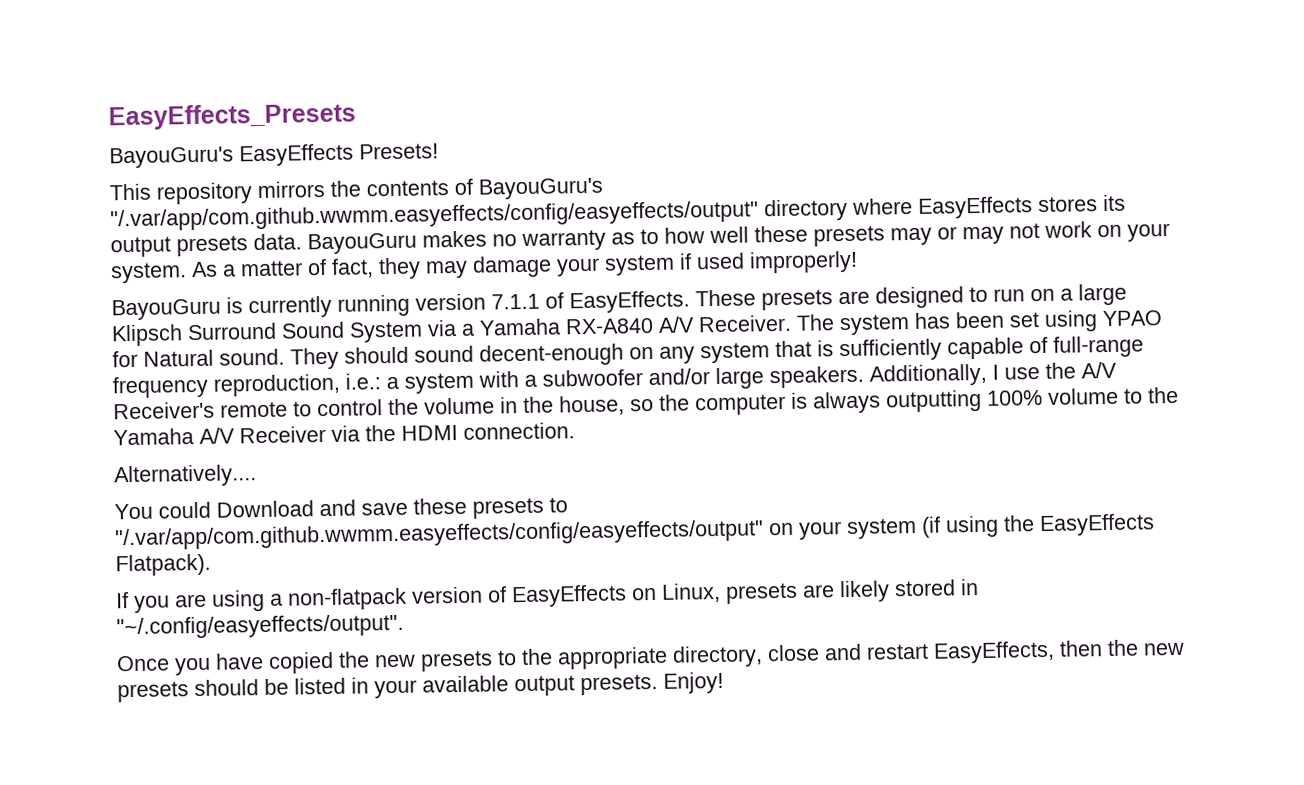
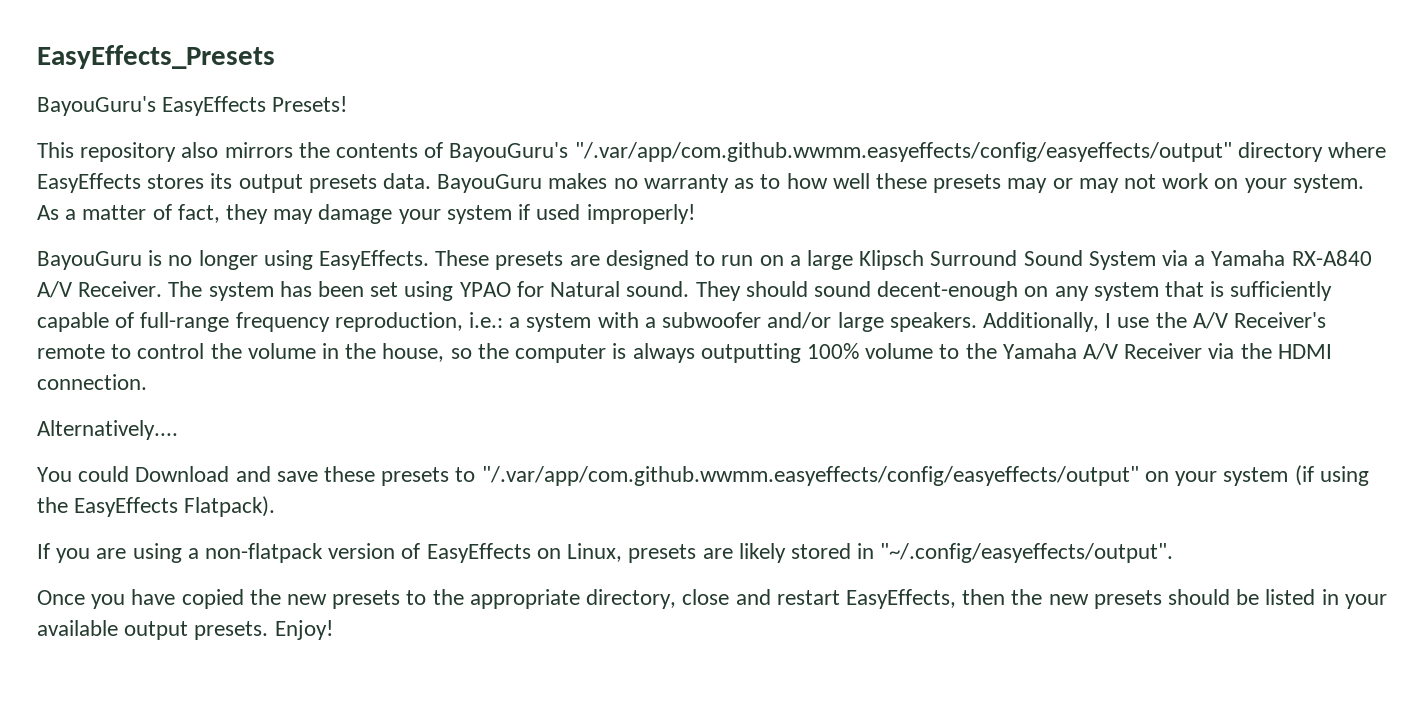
(253, 193) none -> [181,142,219,158] also
[248,292,564,319] currently running version 7.1.1 of -> [168,250,313,270] no longer using

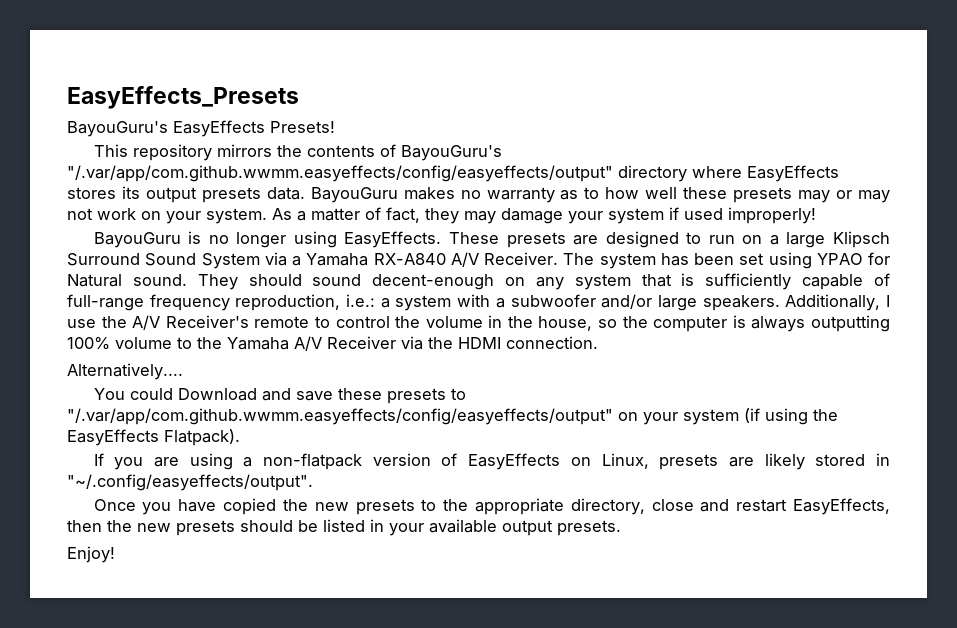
[181,142,219,158] also -> (212, 152) none
(269, 630) none -> (621, 528) //

